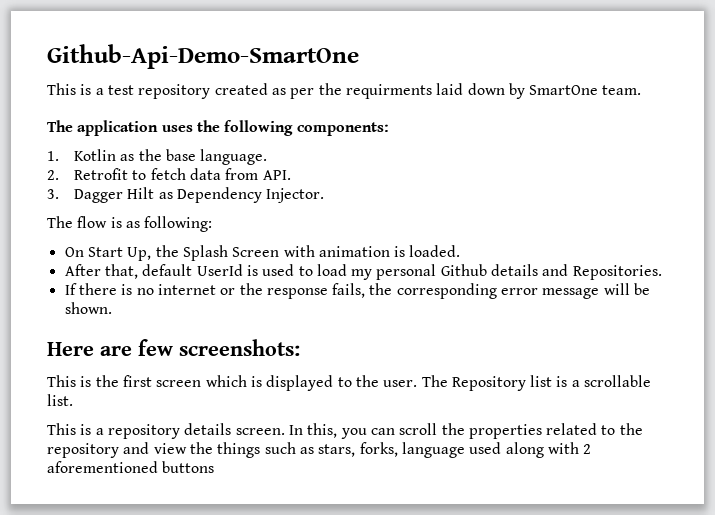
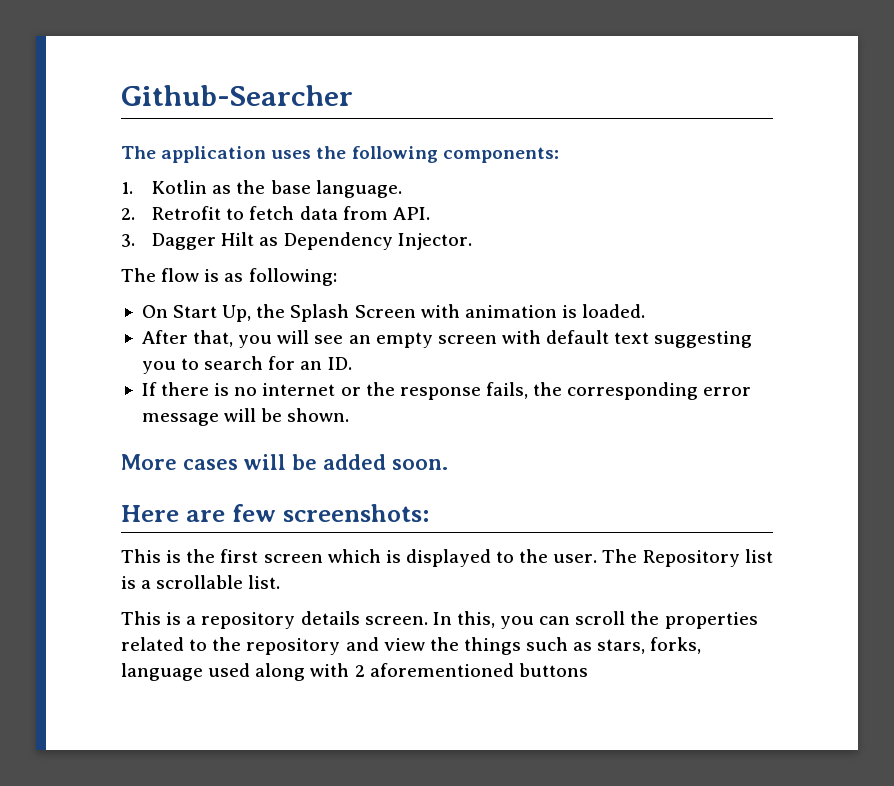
[47,44,359,69] [47,83,642,99] Github-Api-Demo-SmartOne // This is a test repository created as per the requirments laid down by SmartOne team. -> [121,85,353,106] Github-Searcher
[142,264,662,280] default UserId is used to load my personal Github details and Repositories. -> [238,330,753,348] [141,356,352,374] you will see an empty screen with default text suggesting you to search for an ID.
(112, 308) none -> [121,454,448,470] // More cases will be added soon.

